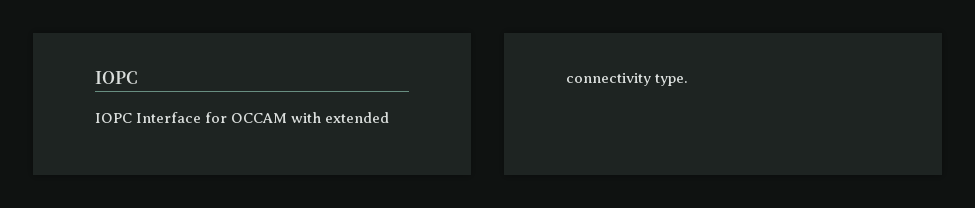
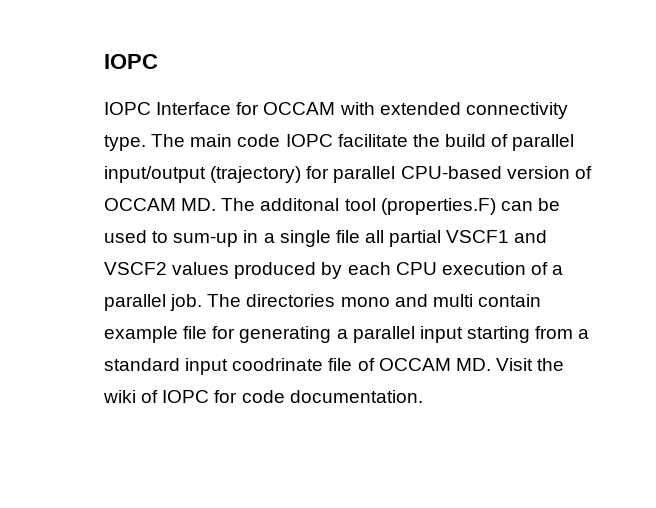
(689, 80) none -> [151,134,575,151] [104,166,592,183] [104,198,560,215] [104,230,548,247] [104,262,564,279] [104,294,541,311] [104,326,590,343] [104,358,565,375] [103,390,423,403] The main code IOPC facilitate the build of parallel input/output (trajectory) for parallel CPU-based version of OCCAM MD. The additonal tool (properties.F) can be used to sum-up in a single file all partial VSCF1 and VSCF2 values produced by each CPU execution of a parallel job. The directories mono and multi contain example file for generating a parallel input starting from a standard input coodrinate file of OCCAM MD. Visit the wiki of IOPC for code documentation.

